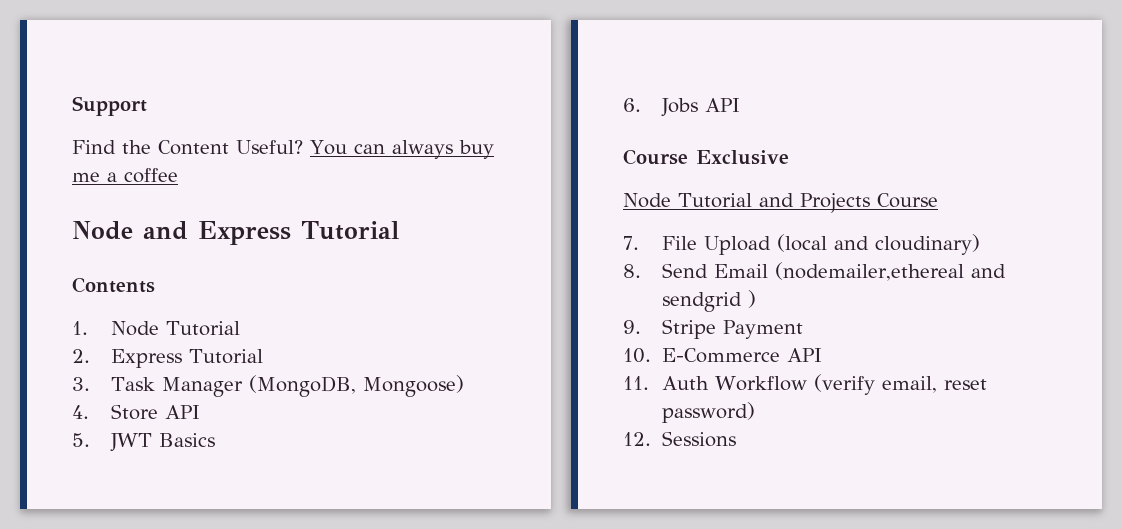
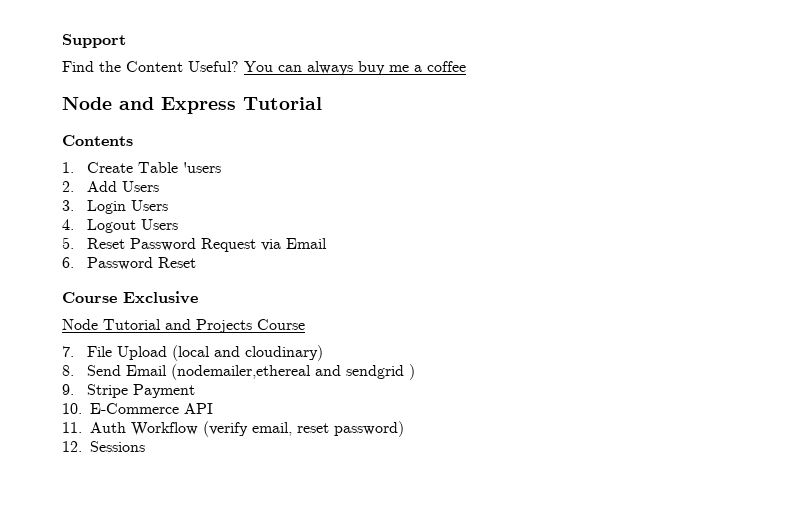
[110,321,240,336] Node Tutorial -> [86,162,221,173] Create Table 'users
[110,349,263,368] Express Tutorial -> [86,181,159,192] Add Users
[110,375,464,397] Task Manager (MongoDB, Mongoose) -> [86,200,168,214] Login Users
[110,404,200,420] Store API -> [86,219,178,233] Logout Users
[109,433,215,452] JWT Basics -> [86,238,327,252] Reset Password Request via Email
[660,98,740,117] Jobs API -> [86,257,196,270] Password Reset

